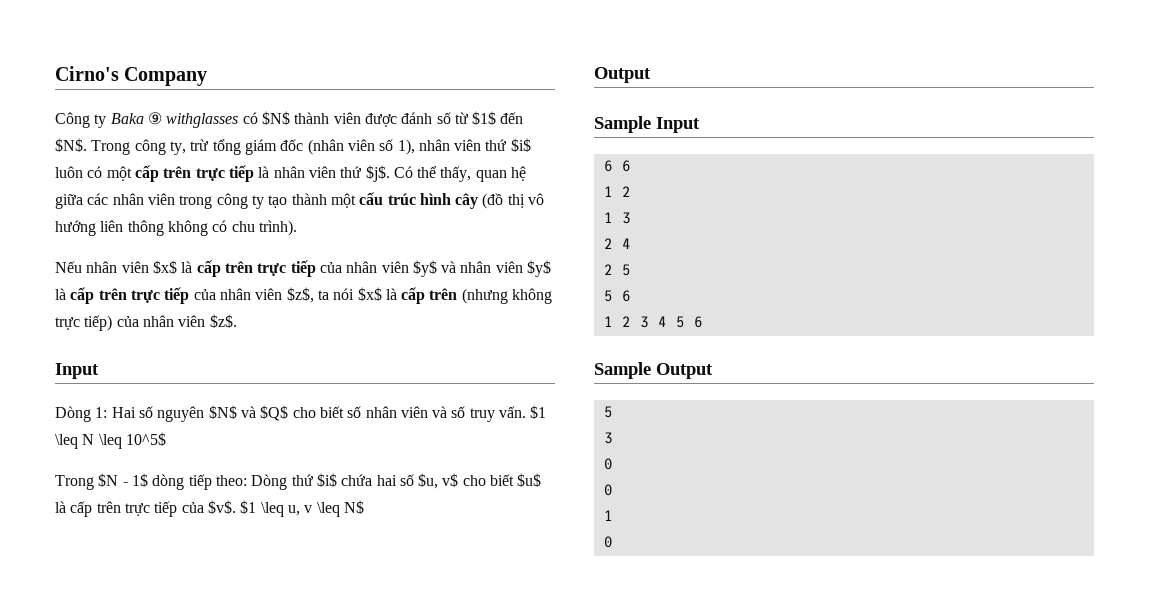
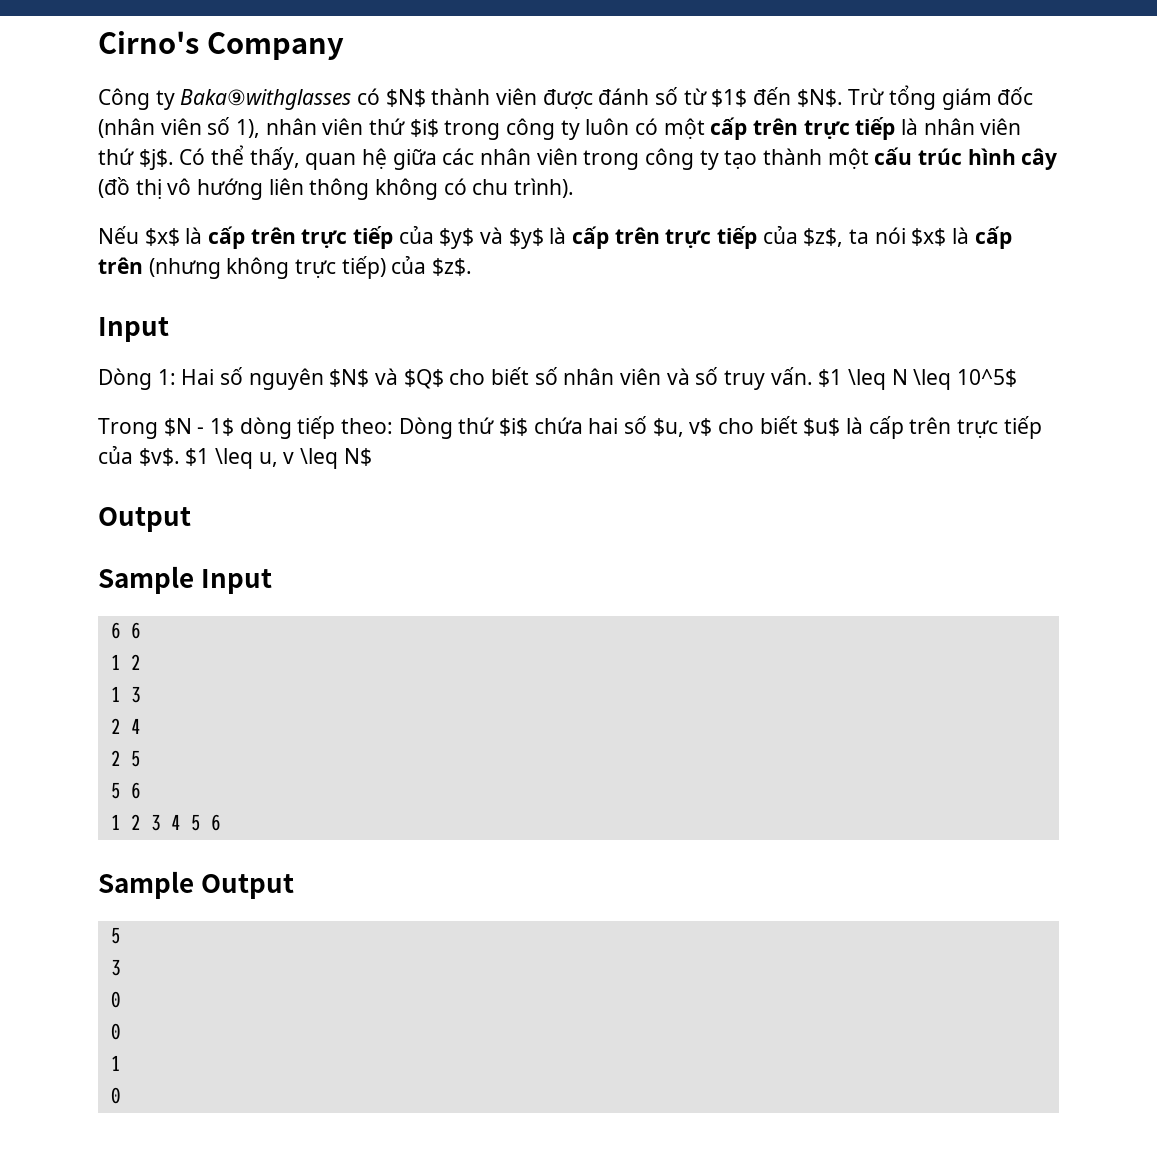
[110,112,239,128] Baka ⑨ withglasses -> [180,89,352,110] Baka⑨withglasses
[91,139,210,155] Trong công ty, trừ -> [848,88,885,105] Trừ
(531, 145) none -> [444,118,580,140] trong công ty
[86,261,149,273] nhân viên -> (139, 235) none
[346,260,523,277] nhân viên $y$ và nhân viên -> [439,227,504,249] $y$ và
[219,288,283,300] nhân viên -> (798, 235) none
[142,315,206,327] nhân viên -> (427, 265) none

